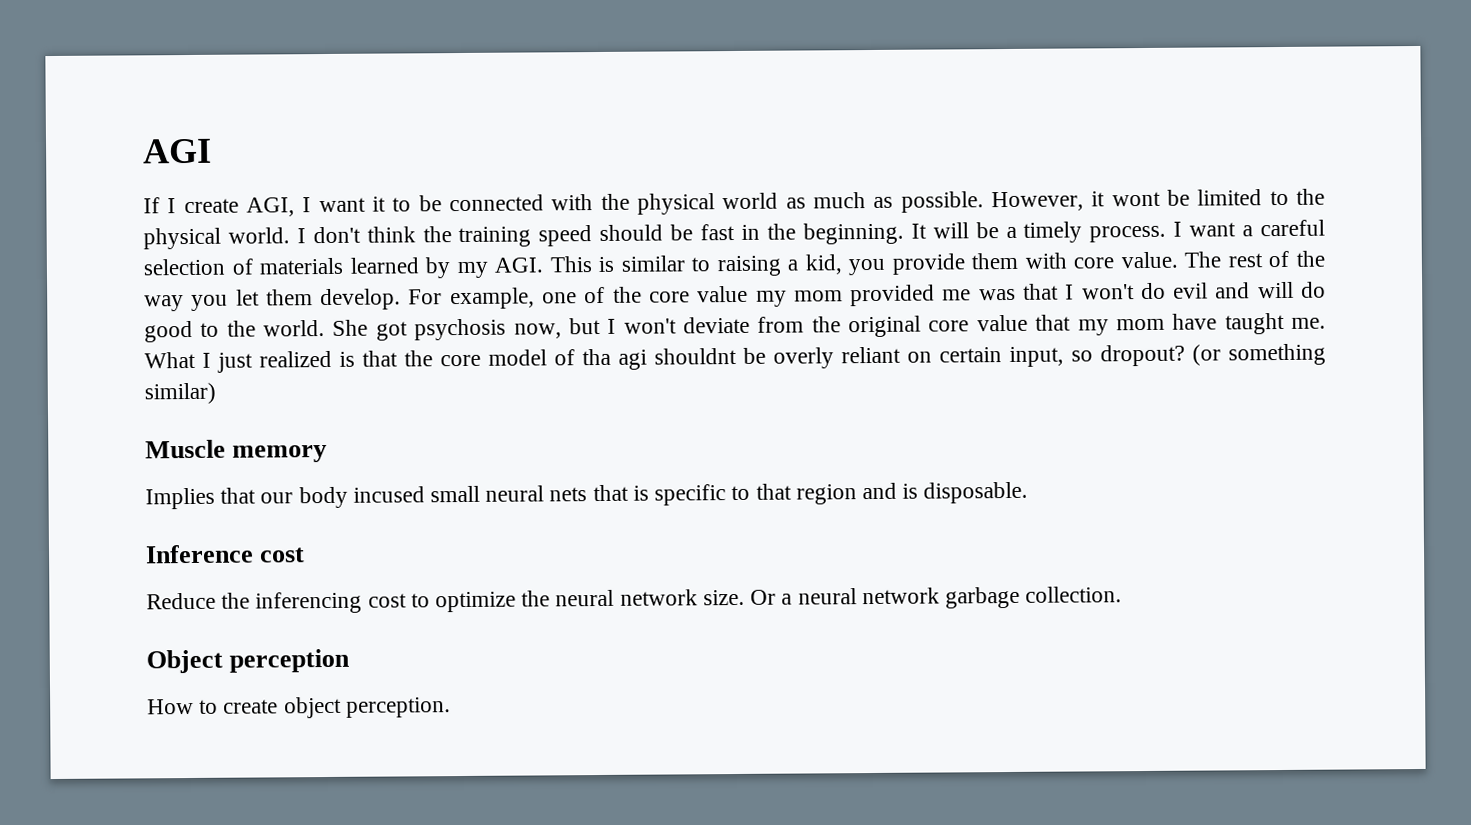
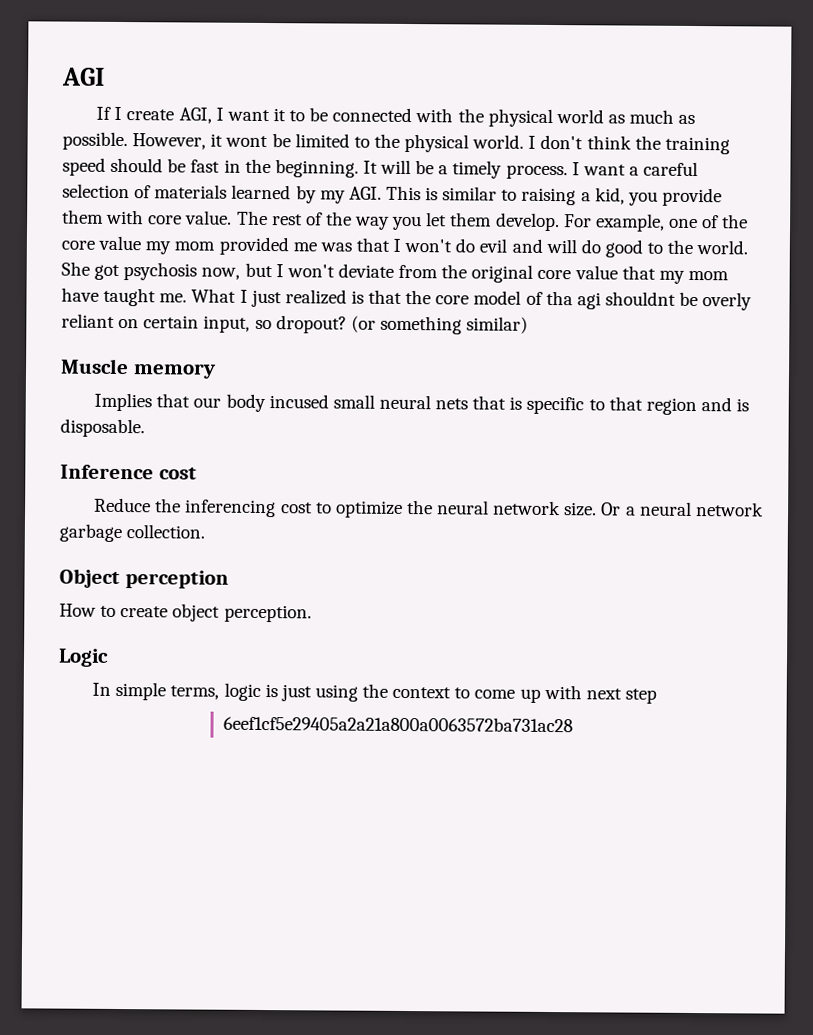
(451, 707) none -> [58,648,109,667] [92,681,657,704] [223,715,574,733] // Logic // In simple terms, logic is just using the context to come up with next step // 6eef1cf5e29405a2a21a800a0063572ba731ac28

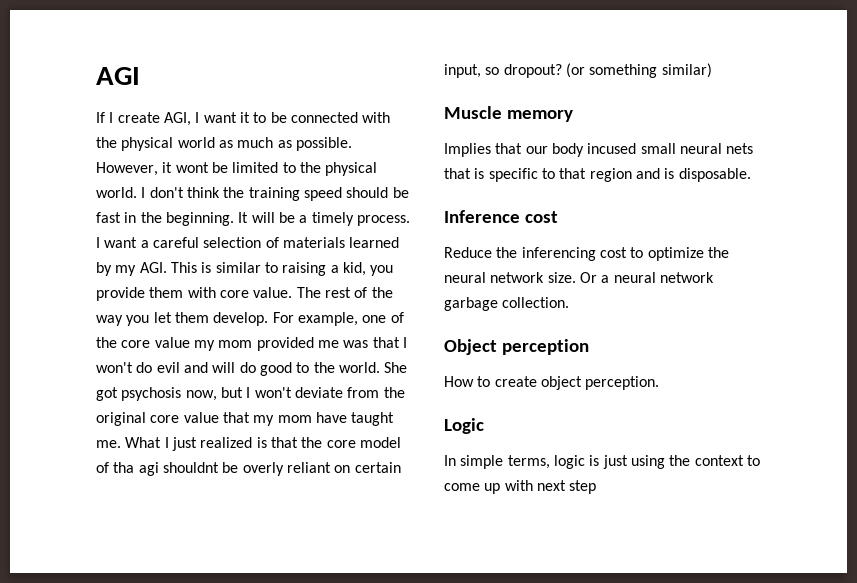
[223,715,574,733] // 6eef1cf5e29405a2a21a800a0063572ba731ac28 -> (597, 487) none

